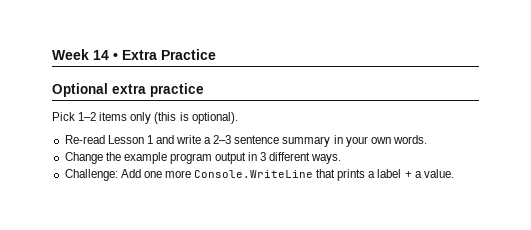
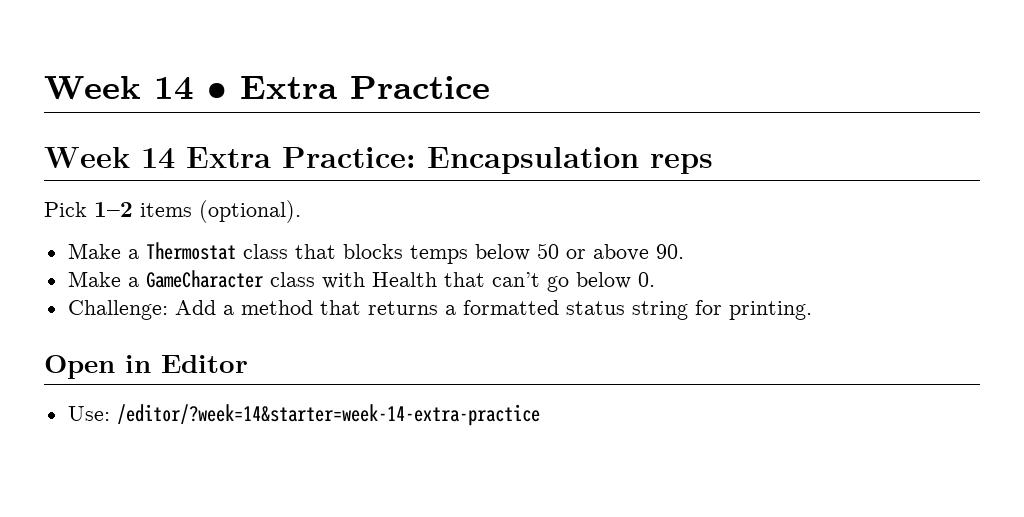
[52,83,204,97] [52,112,238,124] [64,135,427,147] [64,152,342,164] [64,169,454,181] Optional extra practice // Pick 1–2 items only (this is optional). // Re-read Lesson 1 and write a 2–3 sentence summary in your own words. // Change the example program output in 3 different ways. // Challenge: Add one more Console.WriteLine that prints a label + a value. -> [44,147,713,174] [44,200,301,223] [67,242,684,264] [67,270,655,292] [67,300,812,320] [44,355,248,379] [67,404,540,426] Week 14 Extra Practice: Encapsulation reps // Pick 1–2 items (optional). // Make a Thermostat class that blocks temps below 50 or above 90. // Make a GameCharacter class with Health that can’t go below 0. // Challenge: Add a method that returns a formatted status string for printing. // Open in Editor // Use: /editor/?week=14&starter=week-14-extra-practice

